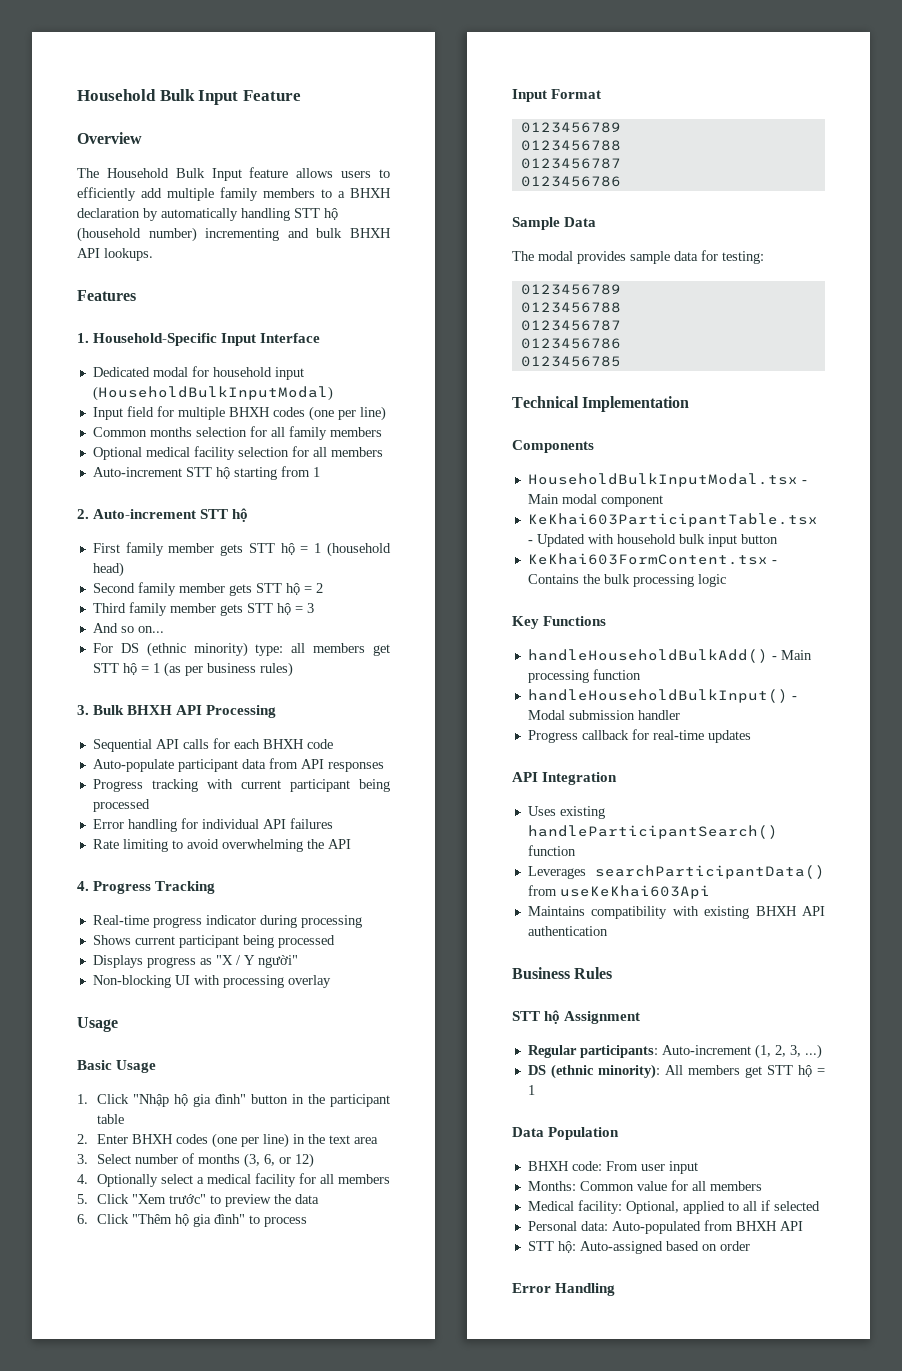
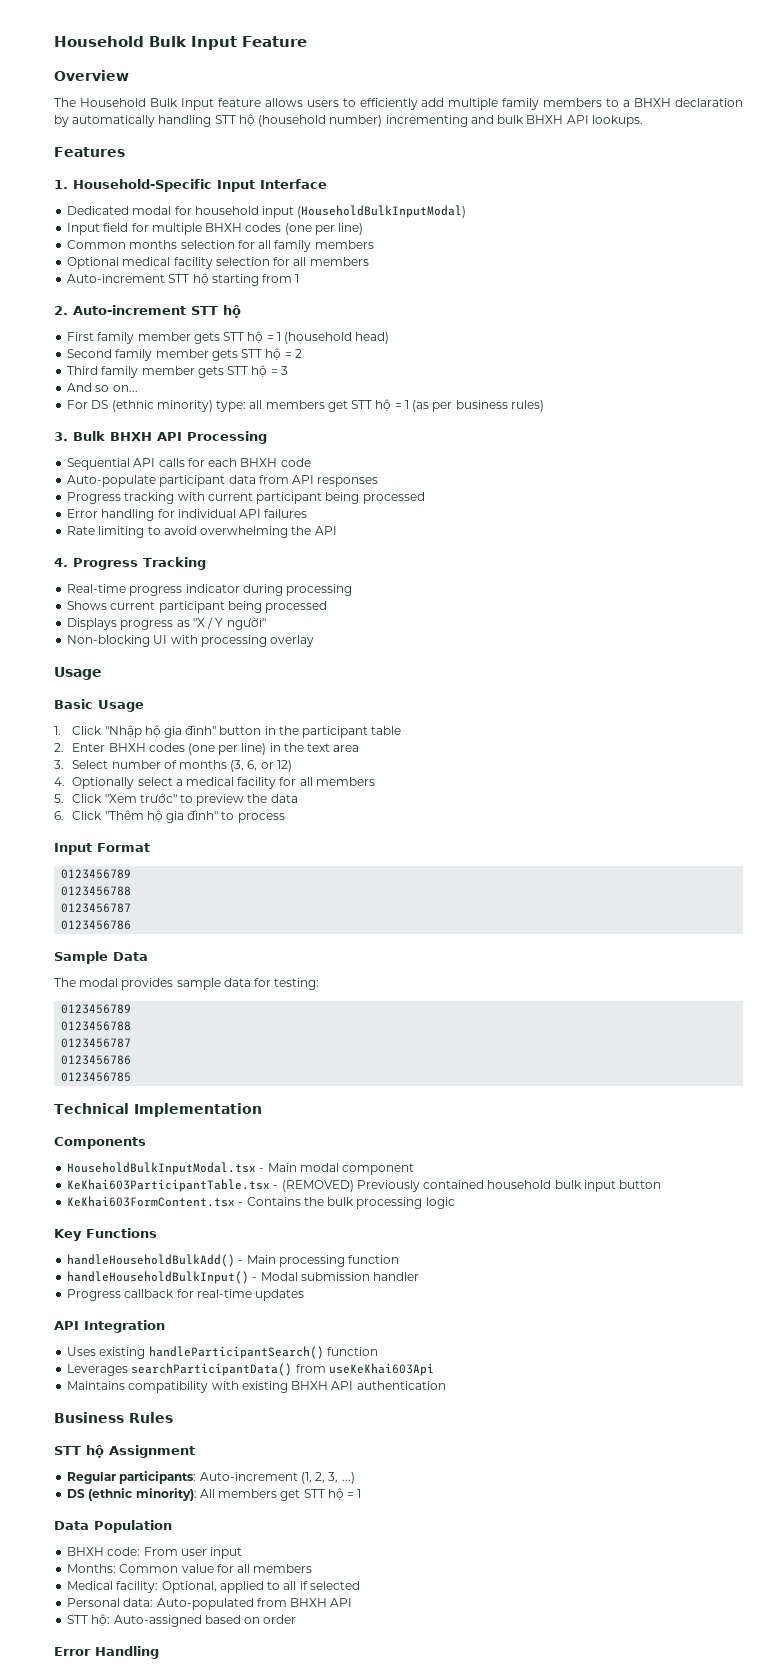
[536,534,614,547] Updated with -> [281,1180,485,1192] (REMOVED) Previously contained

